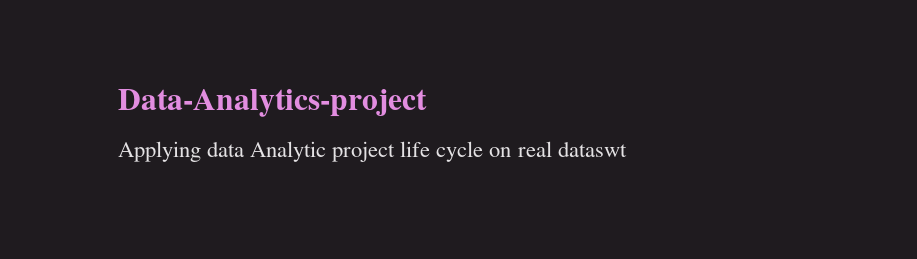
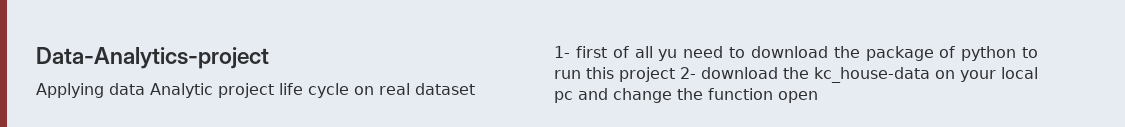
[557,141,627,157] dataswt -> [415,83,475,95] [554,46,1038,61] [554,67,1038,83] [554,88,818,103] dataset // 1- first of all yu need to download the package of python to run this project 2- download the kc_house-data on your local pc and change the function open

